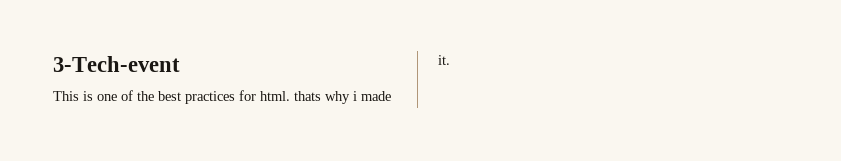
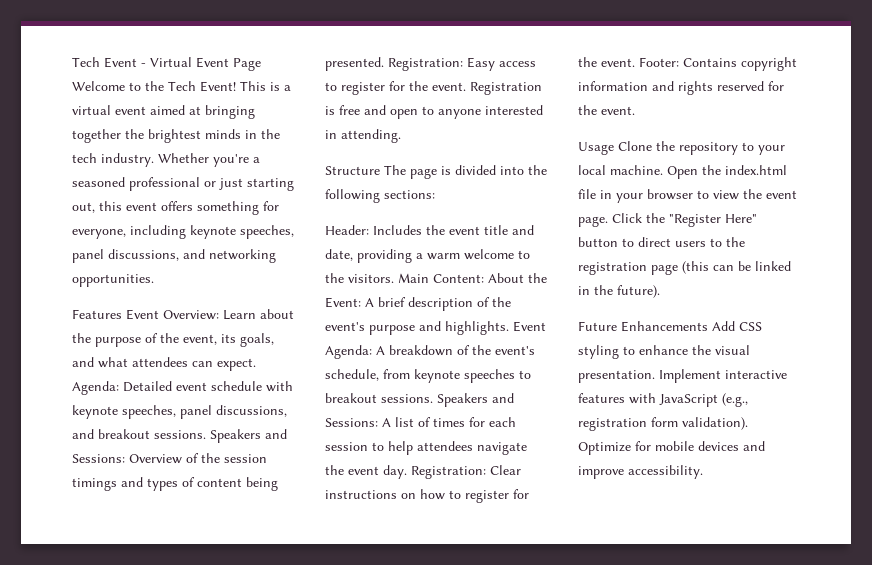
[53,56,180,72] [53,90,391,104] [438,55,450,65] 3-Tech-event // This is one of the best practices for html. thats why i made it. -> [72,57,261,71] [72,81,291,92] [72,105,255,119] [72,129,280,143] [72,153,260,167] [72,177,294,191] [72,201,279,215] [72,225,294,239] [72,249,276,263] [72,274,154,287] [72,309,294,320] [72,333,274,347] [72,357,256,371] [72,381,293,395] [72,405,287,419] [72,429,287,443] [72,453,267,464] [72,477,278,491] [325,57,536,71] [325,81,542,95] [325,105,543,119] [325,129,401,143] [325,165,547,179] [325,189,435,203] [325,225,534,235] [325,249,530,263] [325,273,547,283] [325,297,511,311] [325,321,546,335] [325,345,535,359] [325,369,531,383] [325,393,514,407] [325,417,516,427] [325,441,527,455] [325,465,521,479] [325,489,529,503] [578,57,797,71] [578,81,784,95] [578,105,635,115] [578,141,785,155] [578,165,787,179] [578,189,797,203] [578,213,757,227] [578,237,745,247] [578,261,791,275] [578,285,660,298] [578,321,762,332] [578,345,750,359] [578,369,787,383] [578,393,748,407] [578,417,748,431] [578,441,765,455] [578,465,703,479] Tech Event - Virtual Event Page Welcome to the Tech Event! This is a virtual event aimed at bringing together the brightest minds in the tech industry. Whether you're a seasoned professional or just starting out, this event offers something for everyone, including keynote speeches, panel discussions, and networking opportunities. // Features Event Overview: Learn about the purpose of the event, its goals, and what attendees can expect. Agenda: Detailed event schedule with keynote speeches, panel discussions, and breakout sessions. Speakers and Sessions: Overview of the session timings and types of content being presented. Registration: Easy access to register for the event. Registration is free and open to anyone interested in attending. // Structure The page is divided into the following sections: // Header: Includes the event title and date, providing a warm welcome to the visitors. Main Content: About the Event: A brief description of the event's purpose and highlights. Event Agenda: A breakdown of the event's schedule, from keynote speeches to breakout sessions. Speakers and Sessions: A list of times for each session to help attendees navigate the event day. Registration: Clear instructions on how to register for the event. Footer: Contains copyright information and rights reserved for the event. // Usage Clone the repository to your local machine. Open the index.html file in your browser to view the event page. Click the "Register Here" button to direct users to the registration page (this can be linked in the future). // Future Enhancements Add CSS styling to enhance the visual presentation. Implement interactive features with JavaScript (e.g., registration form validation). Optimize for mobile devices and improve accessibility.

